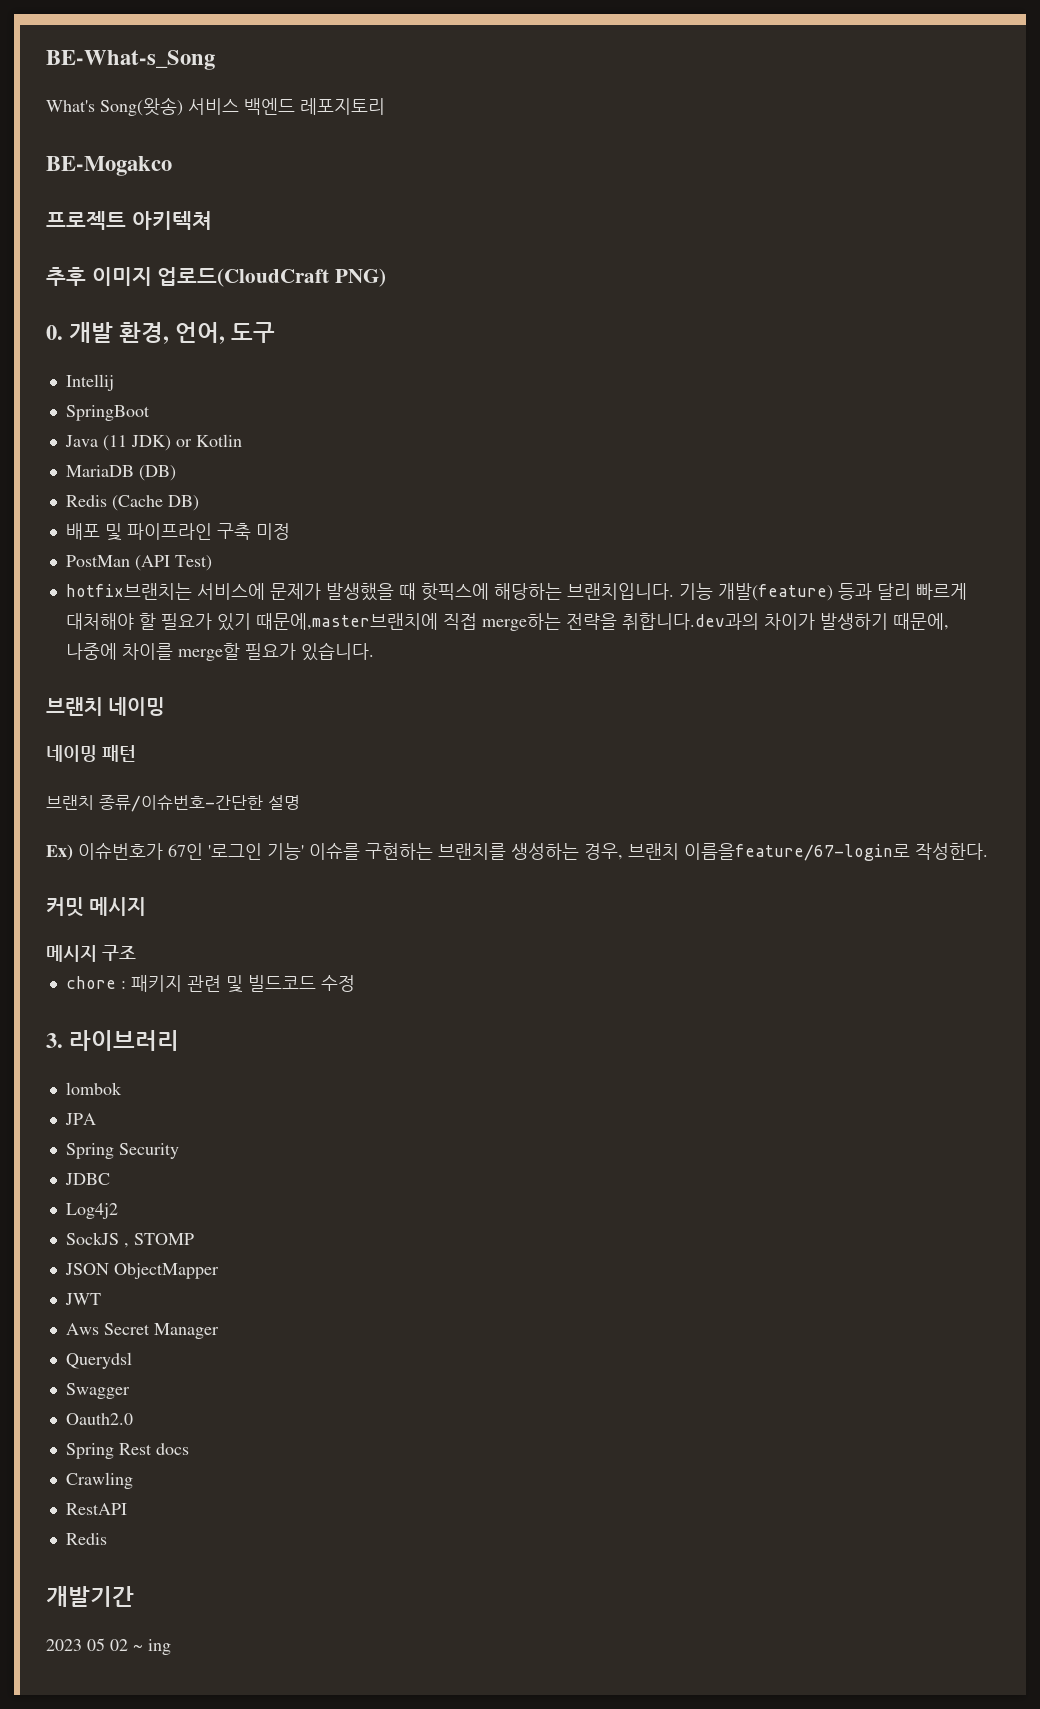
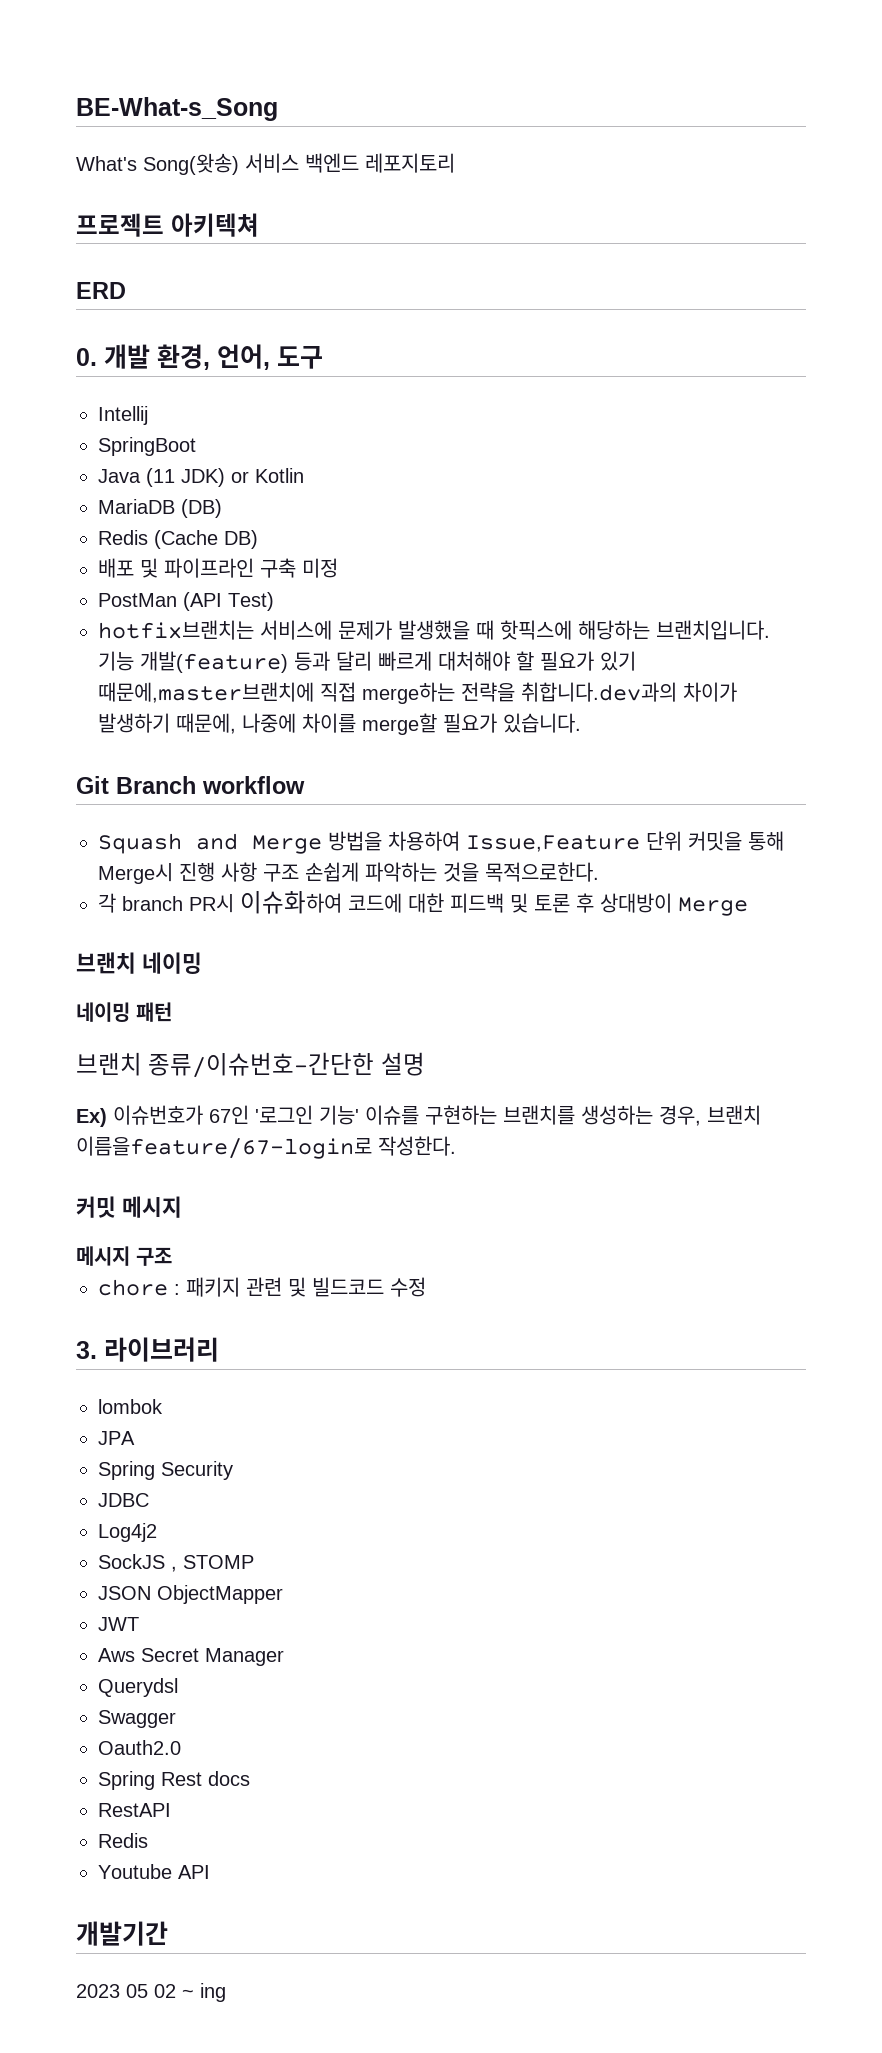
[46,156,172,176] // BE-Mogakco -> (455, 163) none
[46,267,387,287] 추후 이미지 업로드(CloudCraft PNG) -> [76,282,126,299] ERD
(374, 651) none -> [76,776,305,794] [98,831,784,854] [98,862,599,884] [98,891,748,916] // Git Branch workflow // Squash and Merge 방법을 차용하여 Issue,Feature 단위 커밋을 통해 Merge시 진행 사항 구조 손쉽게 파악하는 것을 목적으로한다. // 각 branch PR시 이슈화하여 코드에 대한 피드백 및 토론 후 상대방이 Merge
[65,1472,133,1489] // Crawling -> (250, 1778) none
(107, 1539) none -> [98,1864,210,1879] // Youtube API

